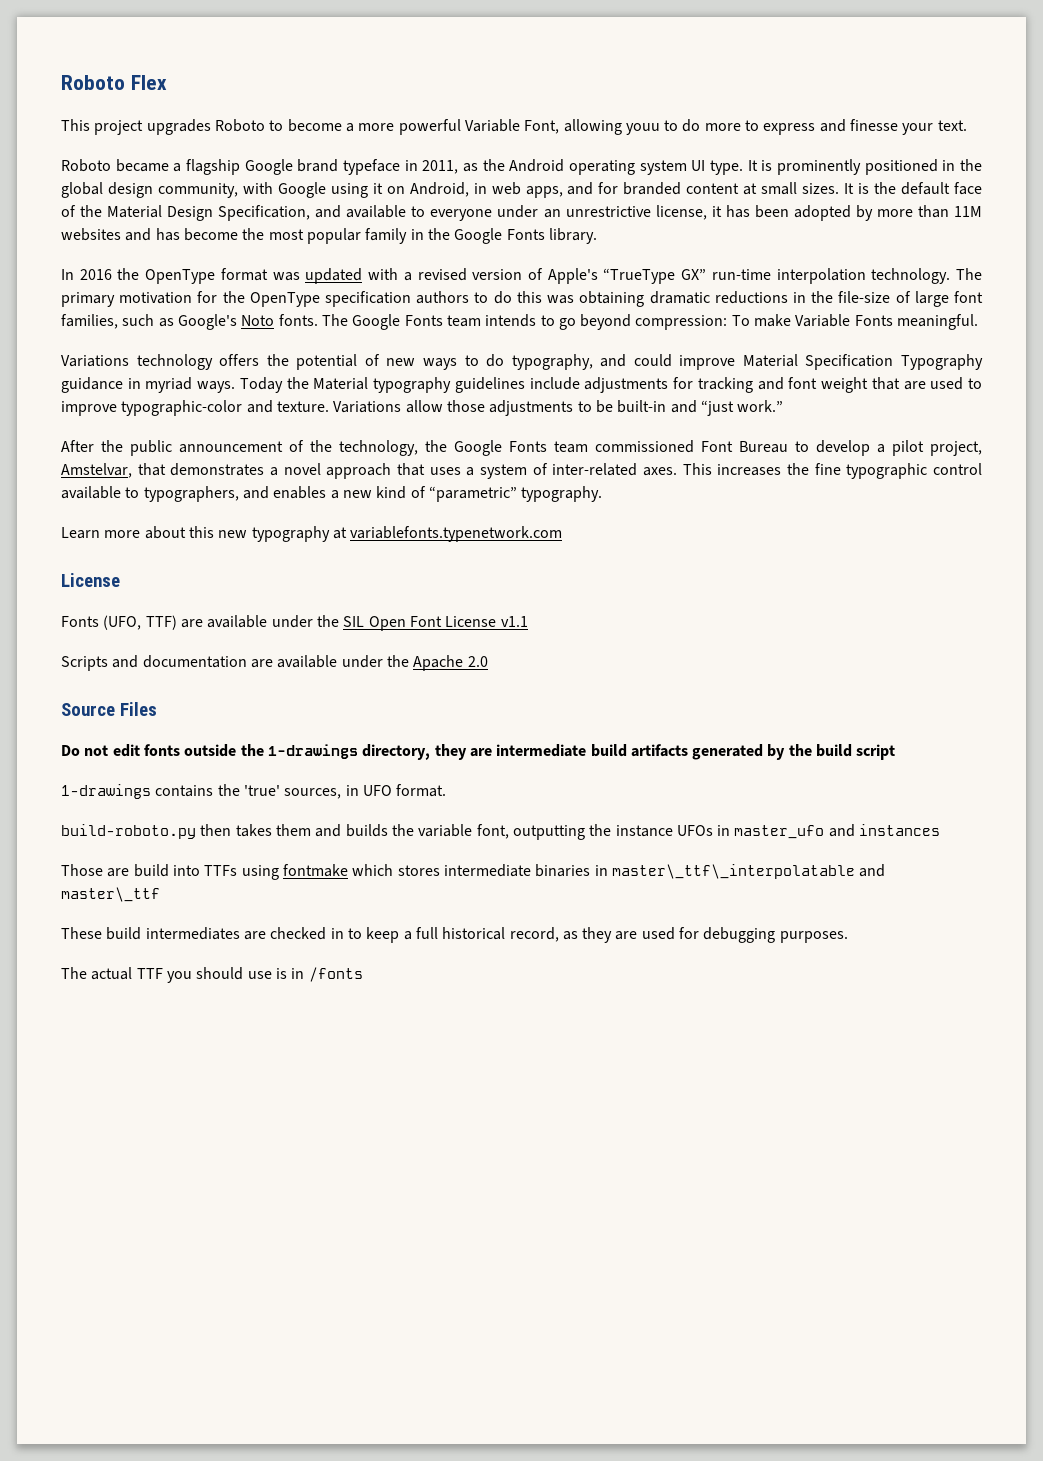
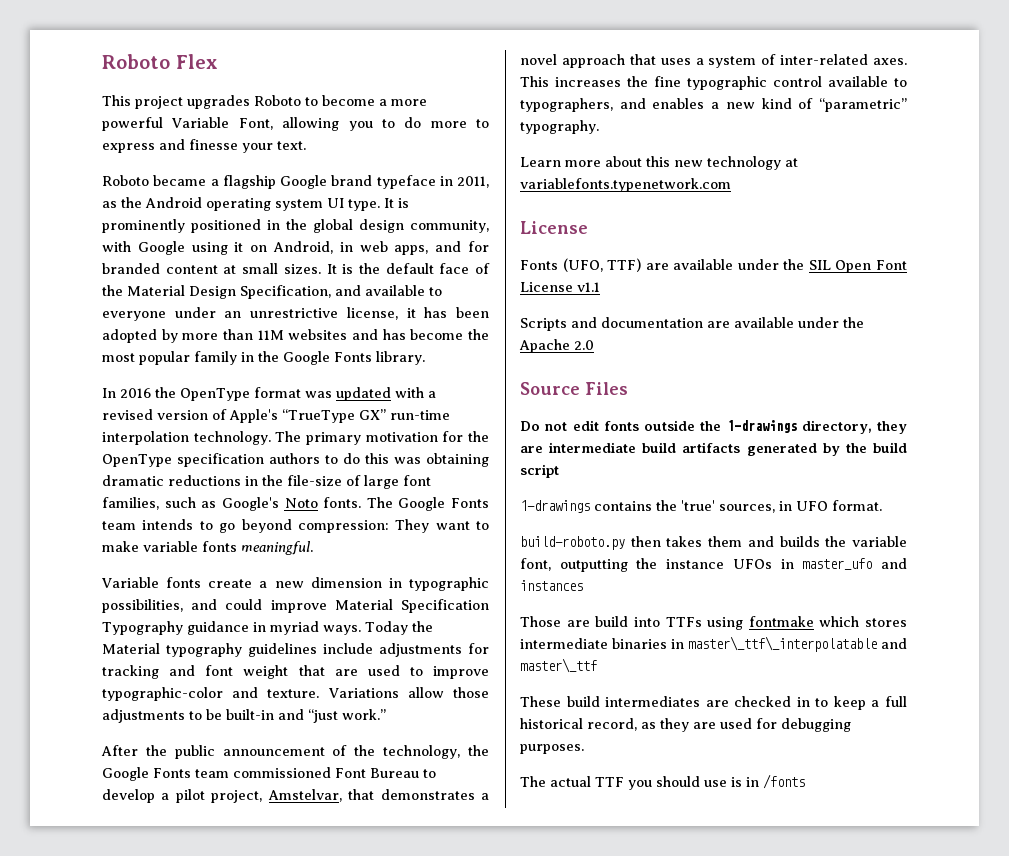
[625,123,660,135] youu -> [348,121,373,131] you
[731,314,979,330] [61,354,593,370] To make Variable Fonts meaningful. // Variations technology offers the potential of new ways to do typography, -> [395,519,489,533] [102,541,313,555] [101,577,489,591] [102,599,183,613] They want to make variable fonts meaningful. // Variable fonts create a new dimension in typographic possibilities,
[251,526,330,542] typography -> [707,156,781,170] technology

